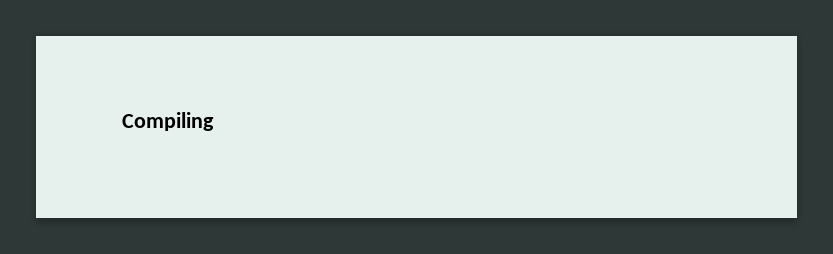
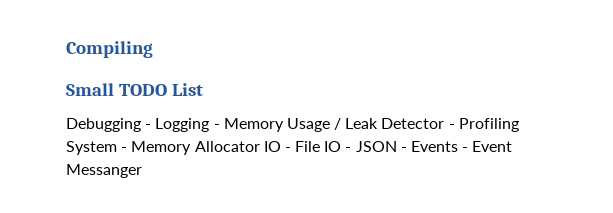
(214, 121) none -> [66,83,204,96] [66,118,519,132] [66,141,513,155] [66,164,142,178] // Small TODO List // Debugging - Logging - Memory Usage / Leak Detector - Profiling System - Memory Allocator IO - File IO - JSON - Events - Event Messanger

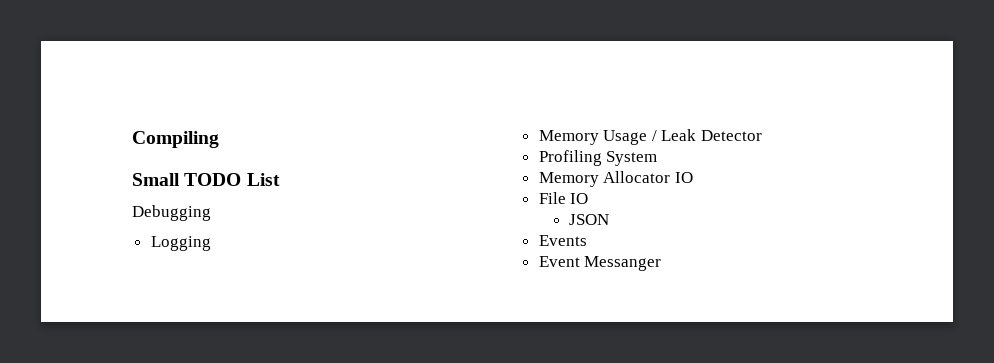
[145,124,152,129] - -> (211, 213) //
[213,124,220,129] - -> (211, 243) //
[448,124,455,129] - -> (763, 135) //
[121,147,128,152] - -> (658, 158) //
[284,147,291,152] - -> (693, 177) //
[345,147,352,152] - -> (589, 198) //
[400,147,407,152] - -> (610, 219) //
[462,147,469,152] - -> (587, 240) //

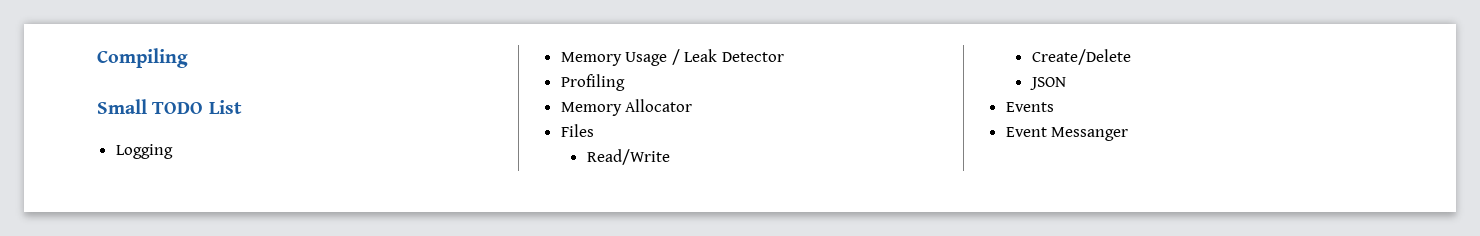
[132,205,211,221] // Debugging -> (242, 107) none
[606,151,658,166] System -> (625, 82) none
[674,172,693,183] [538,192,589,204] IO // File IO -> [560,124,594,137] [586,149,670,165] [1031,49,1131,65] // Files // Read/Write // Create/Delete

